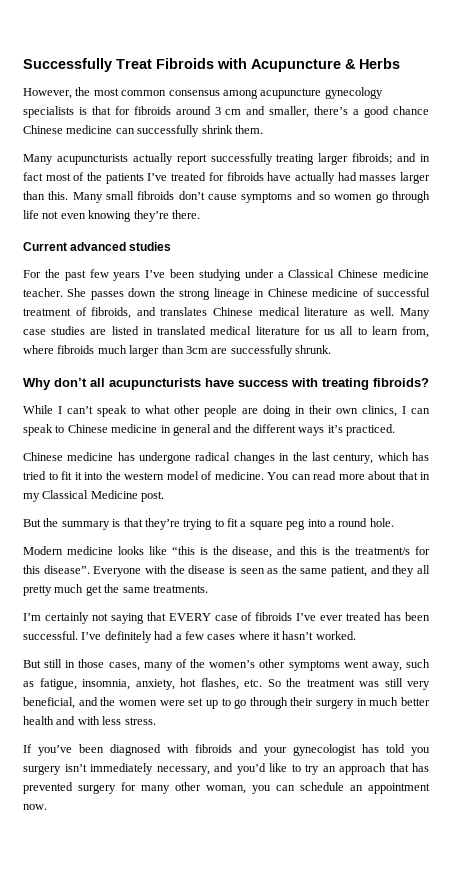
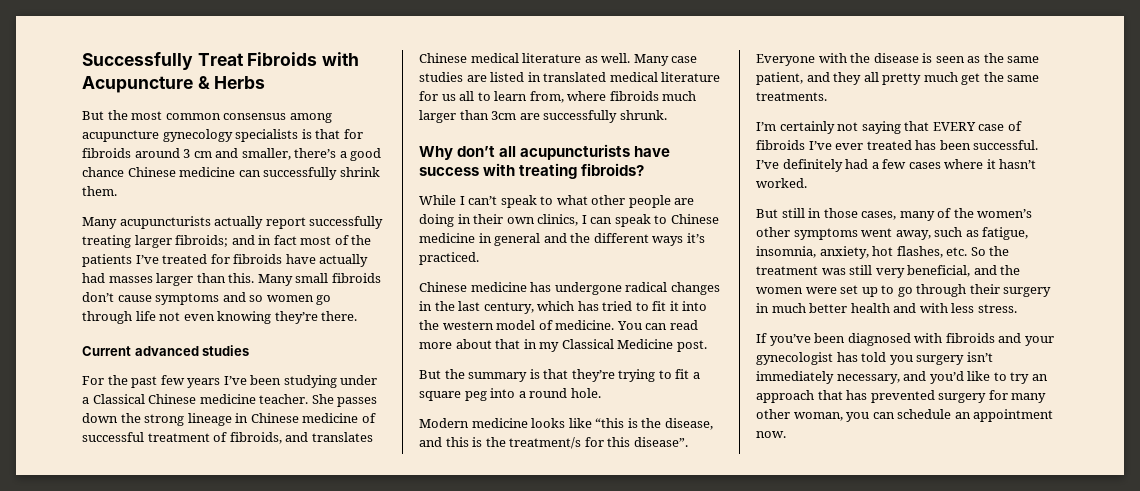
[23,88,72,99] However, -> [82,111,104,120] But

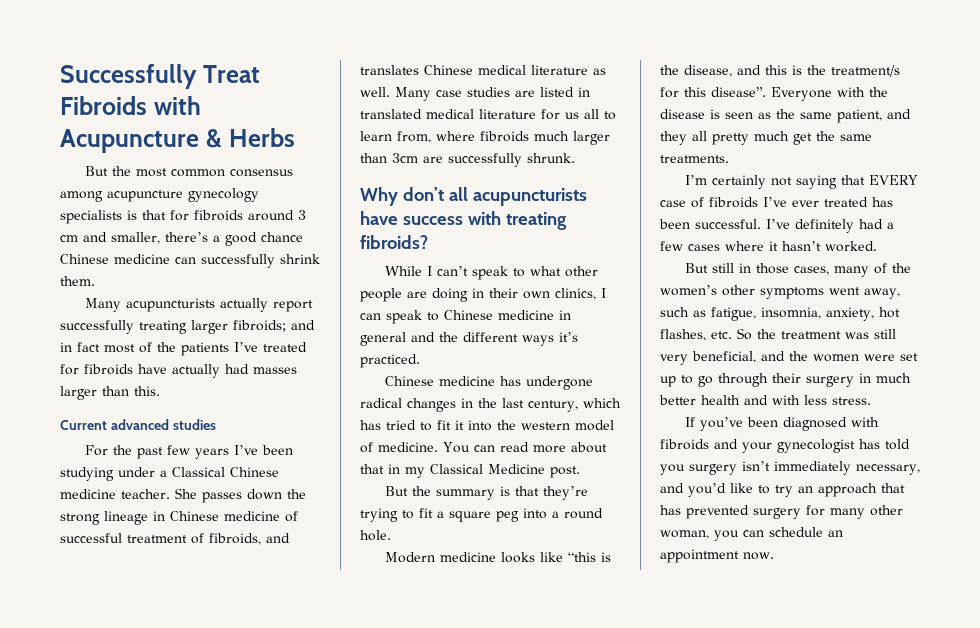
[257,273,381,286] [82,292,332,305] [82,311,358,324] Many small fibroids don’t cause symptoms and so women go through life not even knowing they’re there. -> (160, 391) none

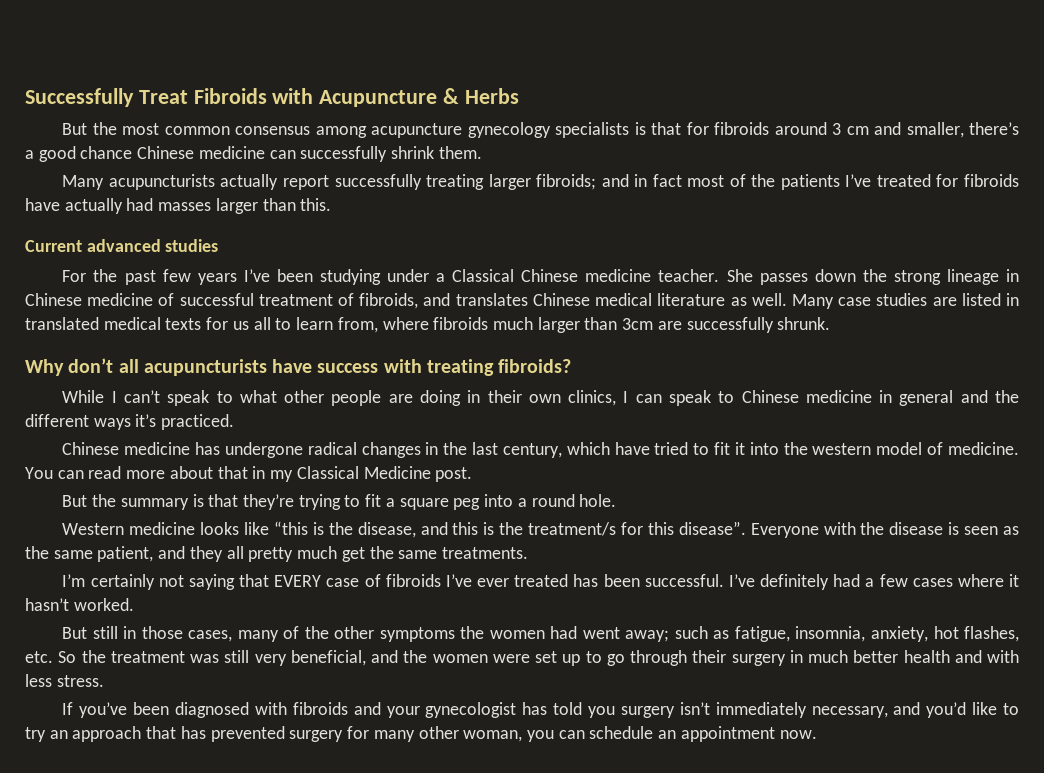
[479,109,536,119] literature -> [165,318,202,330] texts
[360,420,381,430] has -> [614,442,650,455] have
[384,552,435,563] Modern -> [62,523,125,535] Western
[660,285,717,296] women’s -> (329, 632) none
[829,287,900,299] went away, -> [460,626,670,642] the women had went away;

